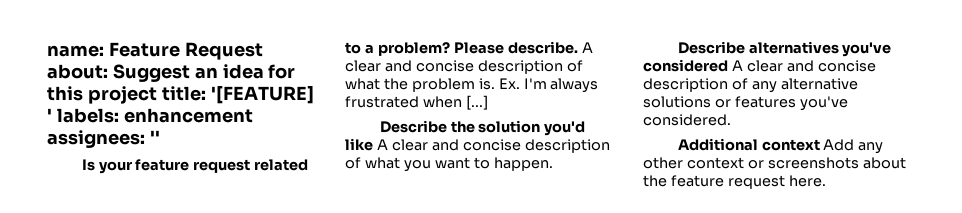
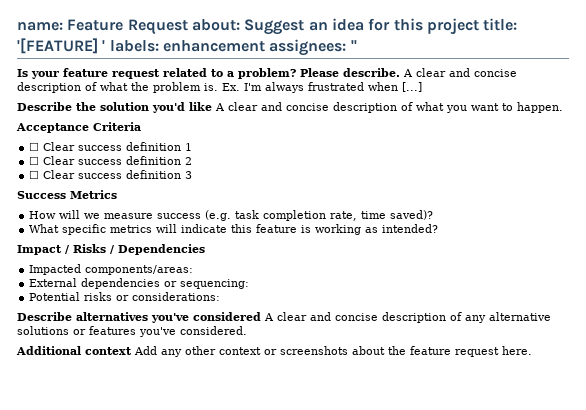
(553, 164) none -> [16,122,141,133] [29,142,193,151] [29,156,193,165] [29,170,193,179] [17,190,117,199] [29,210,434,221] [29,224,439,235] [17,244,205,255] [29,264,194,275] [29,278,250,289] [29,292,221,301] // Acceptance Criteria // ☐ Clear success definition 1 // ☐ Clear success definition 2 // ☐ Clear success definition 3 // Success Metrics // How will we measure success (e.g. task completion rate, time saved)? // What specific metrics will indicate this feature is working as intended? // Impact / Risks / Dependencies // Impacted components/areas: // External dependencies or sequencing: // Potential risks or considerations:

